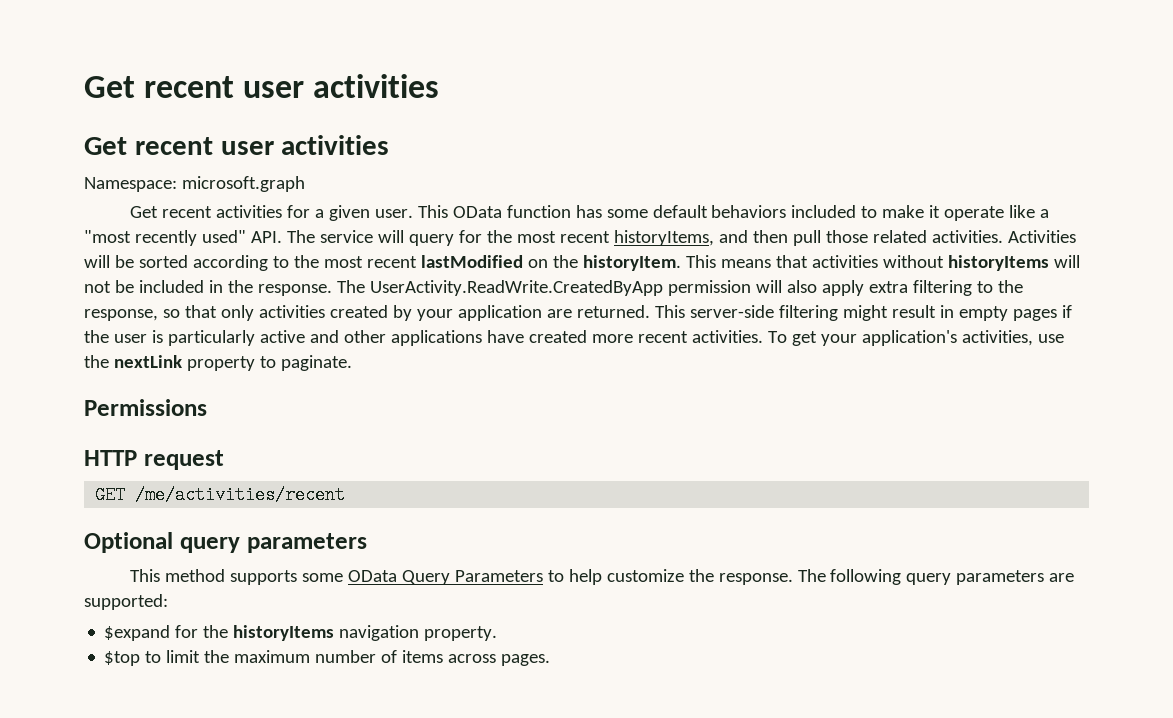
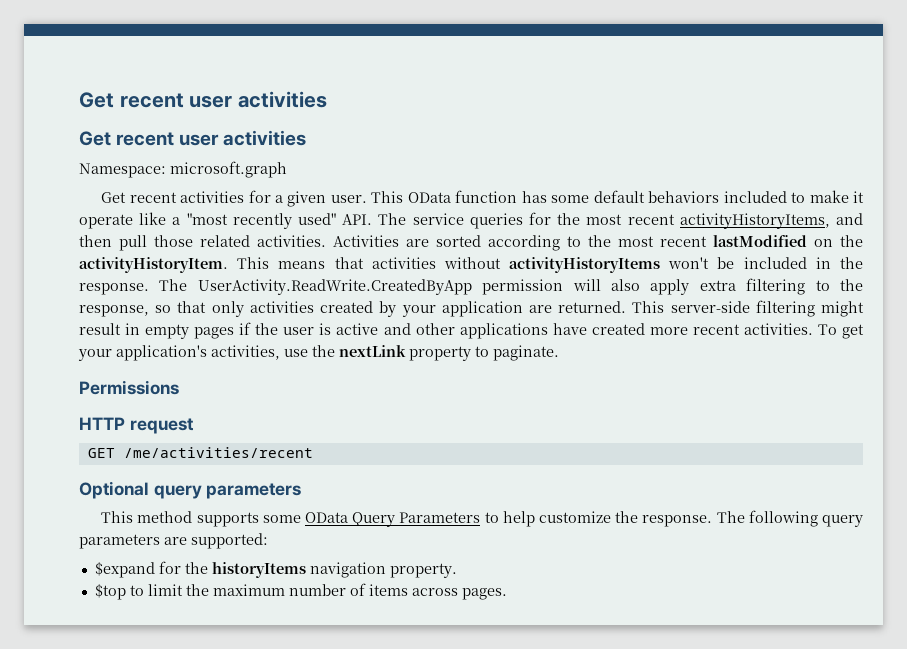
[377,230,454,246] will query -> [469,213,523,229] queries
[613,230,714,246] historyItems, -> [679,213,830,229] activityHistoryItems,
[84,255,134,268] will be -> [406,239,429,247] are
[582,255,681,271] historyItem. -> [79,257,228,273] activityHistoryItem.
[947,255,1080,271] [84,281,111,293] historyItems will not -> [509,257,710,273] activityHistoryItems won't
[167,330,255,346] particularly -> (332, 329) none

